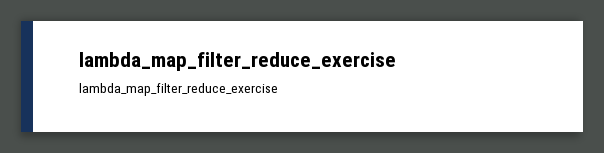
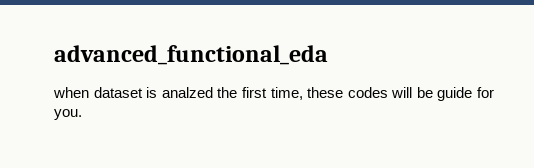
[79,52,396,71] [79,83,278,96] lambda_map_filter_reduce_exercise // lambda_map_filter_reduce_exercise -> [54,45,328,65] [53,87,494,101] [54,109,82,120] advanced_functional_eda // when dataset is analzed the first time, these codes will be guide for you.

